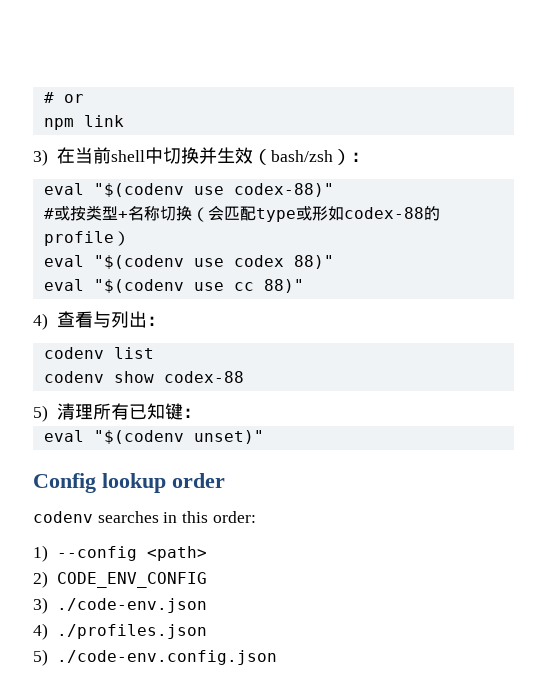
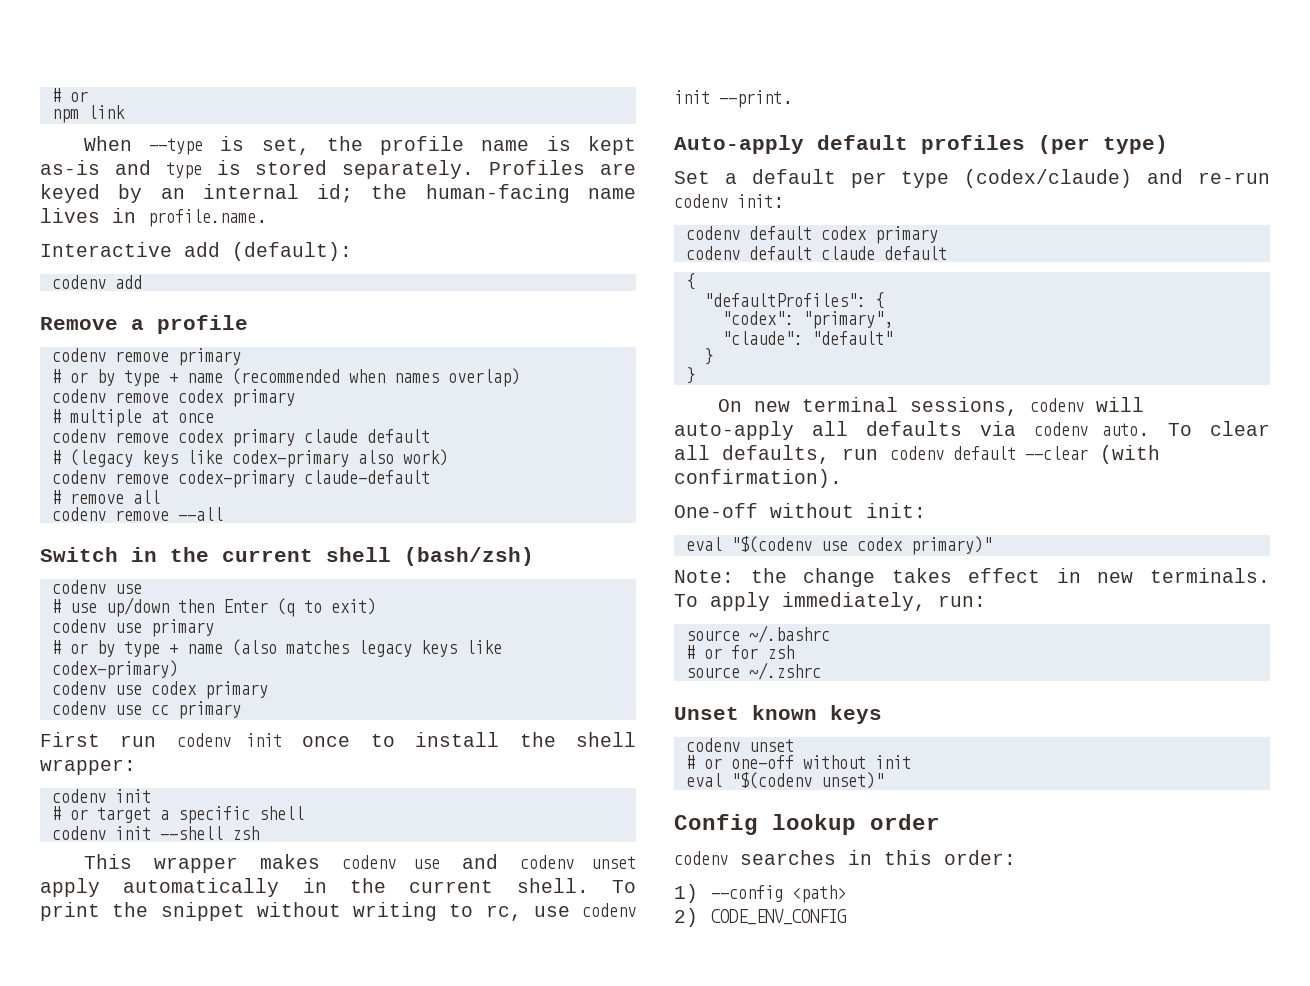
[33,147,369,166] [43,183,334,197] [43,205,440,222] [43,231,130,246] [43,255,334,269] [43,279,304,293] [33,311,165,330] [43,347,154,359] [43,371,244,383] [33,403,201,422] 3)在当前shell中切换并生效（bash/zsh）： // eval "$(codenv use codex-88)" // #或按类型+名称切换（会匹配type或形如codex-88的profile） // eval "$(codenv use codex 88)" // eval "$(codenv use cc 88)" // 4)查看与列出： // codenv list // codenv show codex-88 // 5)清理所有已知键： -> [83,136,636,155] [40,160,636,179] [40,184,636,203] [40,208,268,227] [40,242,352,261] [51,275,142,289] [40,315,248,334] [51,348,241,366] [51,368,520,387] [51,389,295,407] [51,409,214,427] [51,429,430,447] [51,449,448,468] [51,470,430,488] [51,490,160,504] [51,507,223,521] [40,547,534,566] [51,580,142,594] [51,597,376,617] [51,619,214,637] [51,639,502,658] [51,660,178,679] [51,681,268,699] [51,701,241,719] [40,732,636,747] [40,759,136,775] [51,789,151,803] [51,806,304,824] [51,826,259,840] [83,854,636,873] [40,878,636,897] [40,902,636,921] [674,90,794,108] [674,135,1168,154] [674,169,1270,188] [674,194,785,208] [685,226,938,244] [685,246,947,260] [685,273,695,290] [703,292,884,309] [721,311,893,329] [721,331,893,345] [703,348,713,365] [685,367,695,384] [717,397,1144,416] [674,421,1270,440] [674,445,1160,464] [674,469,842,488] [674,503,926,518] [685,536,992,555] [674,568,1270,587] [674,592,986,611] [685,625,830,643] [685,645,794,659] [685,662,821,680] [674,705,882,724] [685,738,794,752] [685,755,911,769] When --type is set, the profile name is kept as-is and type is stored separately. Profiles are keyed by an internal id; the human-facing name lives in profile.name. // Interactive add (default): // codenv add // Remove a profile // codenv remove primary // # or by type + name (recommended when names overlap) // codenv remove codex primary // # multiple at once // codenv remove codex primary claude default // # (legacy keys like codex-primary also work) // codenv remove codex-primary claude-default // # remove all // codenv remove --all // Switch in the current shell (bash/zsh) // codenv use // # use up/down then Enter (q to exit) // codenv use primary // # or by type + name (also matches legacy keys like codex-primary) // codenv use codex primary // codenv use cc primary // First run codenv init once to install the shell wrapper: // codenv init // # or target a specific shell // codenv init --shell zsh // This wrapper makes codenv use and codenv unset apply automatically in the current shell. To print the snippet without writing to rc, use codenv init --print. // Auto-apply default profiles (per type) // Set a default per type (codex/claude) and re-run codenv init: // codenv default codex primary // codenv default claude default // { // "defaultProfiles": { // "codex": "primary", // "claude": "default" // } // } // On new terminal sessions, codenv will auto-apply all defaults via codenv auto. To clear all defaults, run codenv default --clear (with confirmation). // One-off without init: // eval "$(codenv use codex primary)" // Note: the change takes effect in new terminals. To apply immediately, run: // source ~/.bashrc // # or for zsh // source ~/.zshrc // Unset known keys // codenv unset // # or one-off without init
[33,597,207,614] [33,623,207,640] [33,649,277,666] // 3) ./code-env.json // 4) ./profiles.json // 5) ./code-env.config.json -> (847, 917) none

